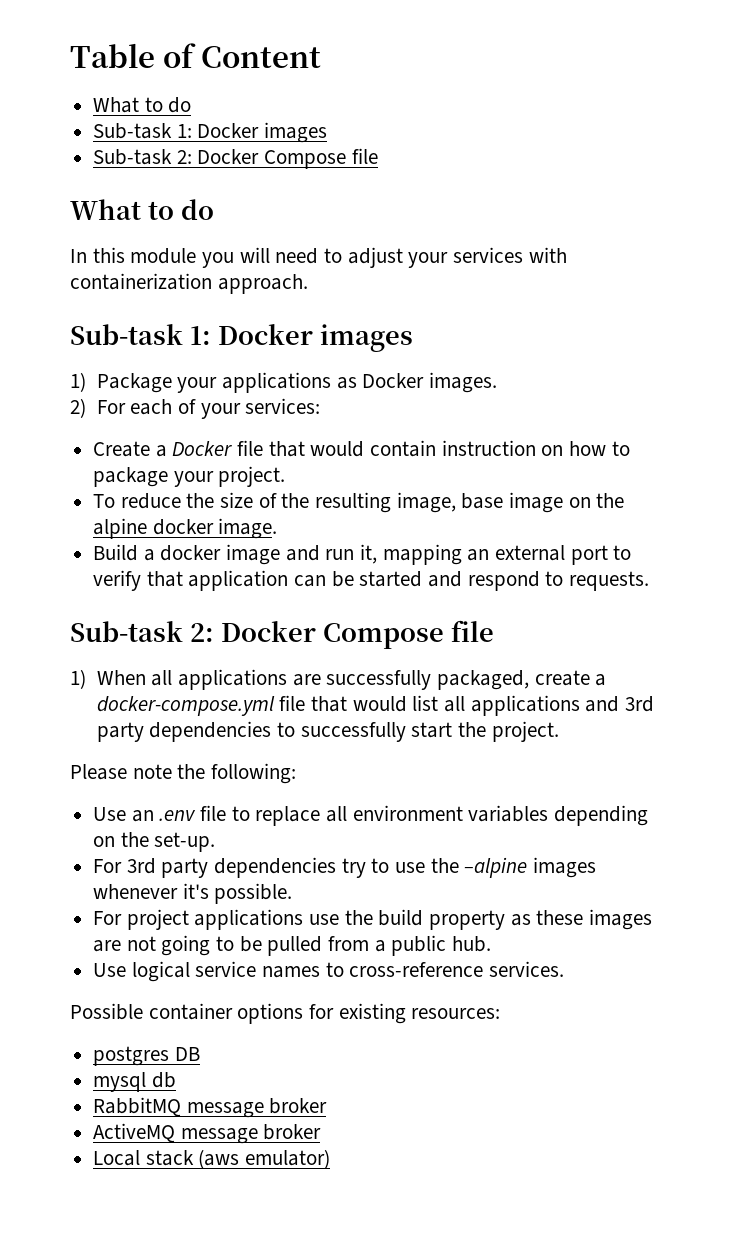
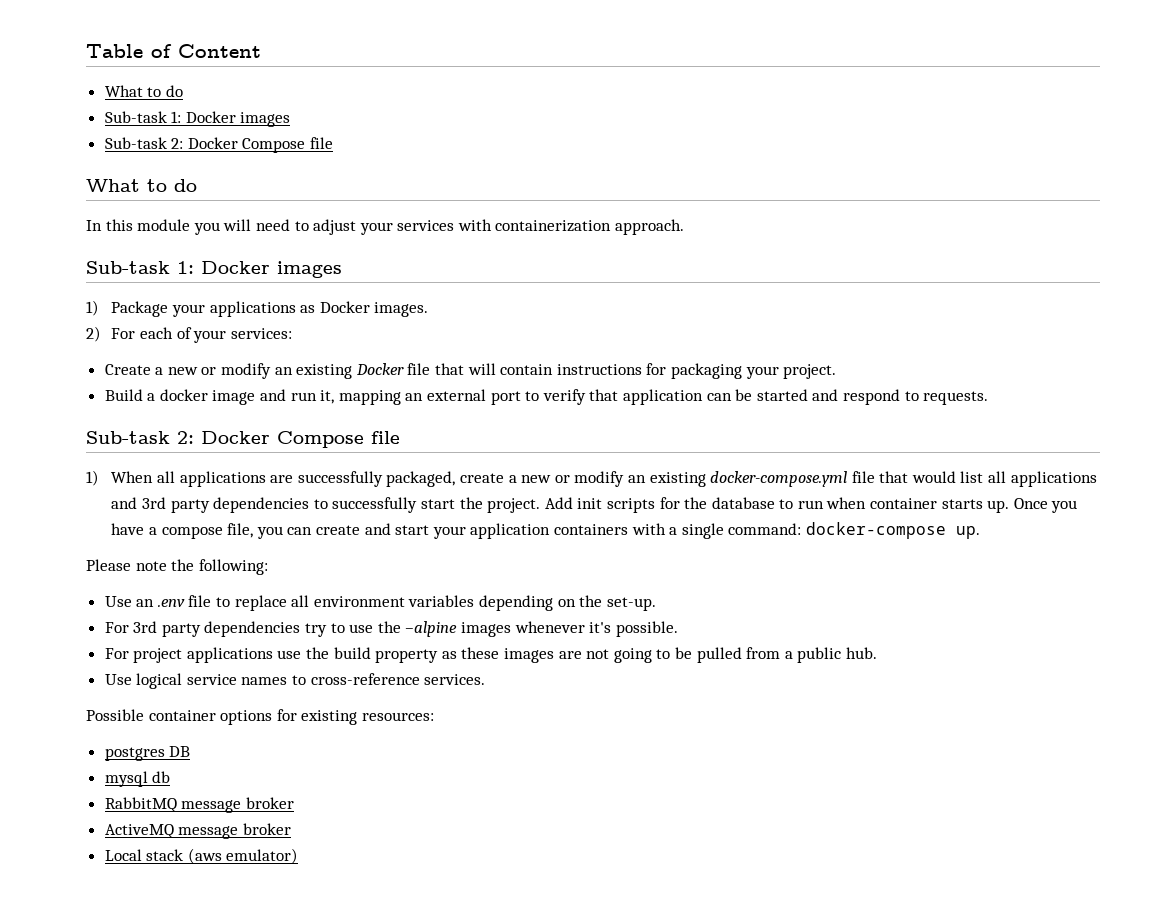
[172,440,630,457] [93,466,286,487] [93,492,625,513] [93,518,278,539] Docker file that would contain instruction on how to package your project. // To reduce the size of the resulting image, base image on the alpine docker image. -> [167,363,837,379] new or modify an existing Docker file that will contain instructions for packaging your project.
(607, 680) none -> [521,471,706,487] new or modify an existing
(559, 731) none -> [544,497,1078,513] [111,522,980,539] Add init scripts for the database to run when container starts up. Once you have a compose file, you can create and start your application containers with a single command: docker-compose up.

